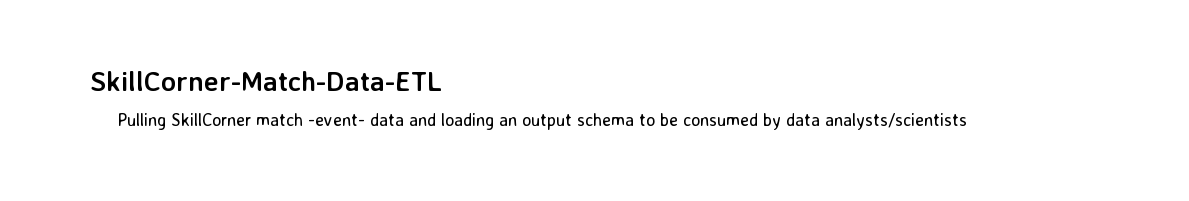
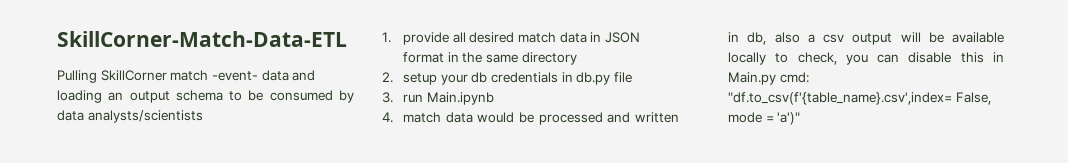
(967, 121) none -> [382,32,640,45] [403,52,577,65] [382,72,632,85] [382,92,494,105] [382,112,679,125] [728,32,1004,45] [728,52,1004,65] [728,72,809,85] [728,92,991,105] [728,112,801,125] // 1. provide all desired match data in JSON format in the same directory // 2. setup your db credentials in db.py file // 3. run Main.ipynb // 4. match data would be processed and written in db, also a csv output will be available locally to check, you can disable this in Main.py cmd: "df.to_csv(f'{table_name}.csv',index= False, mode = 'a')"

